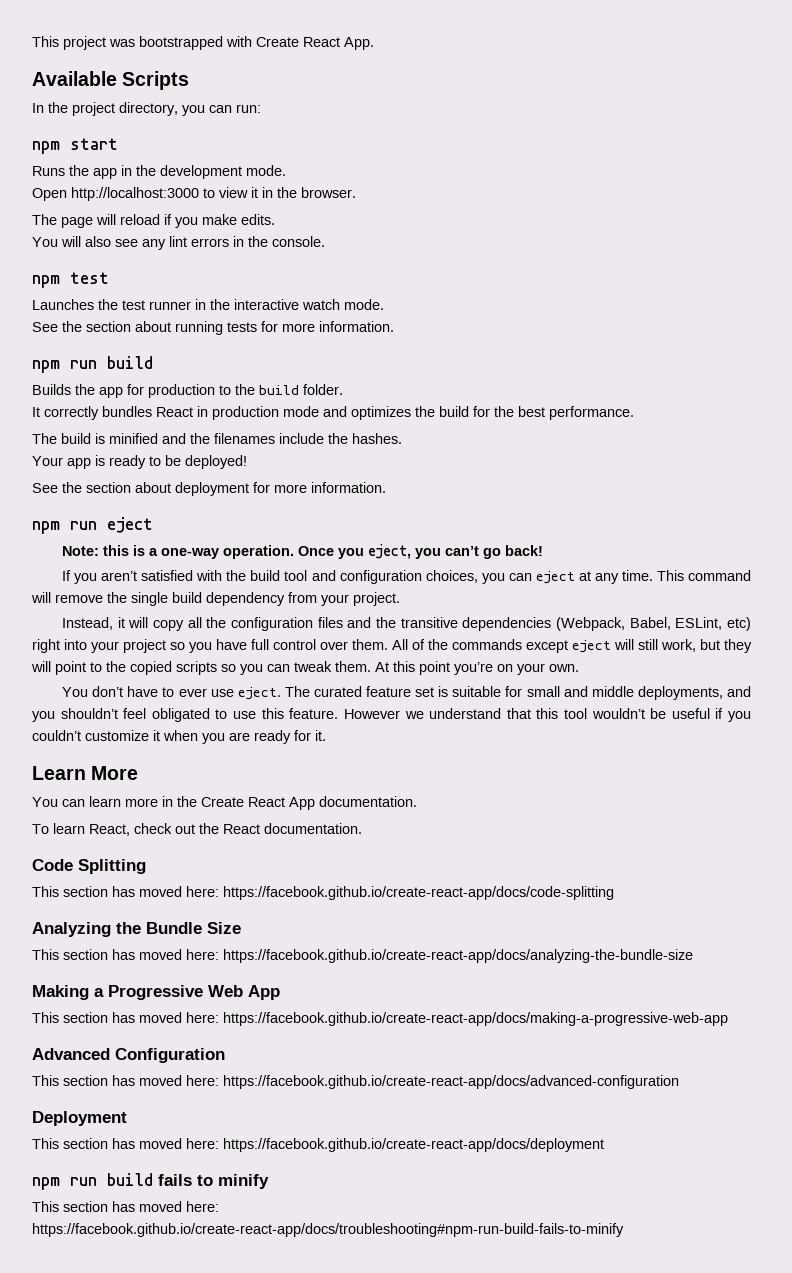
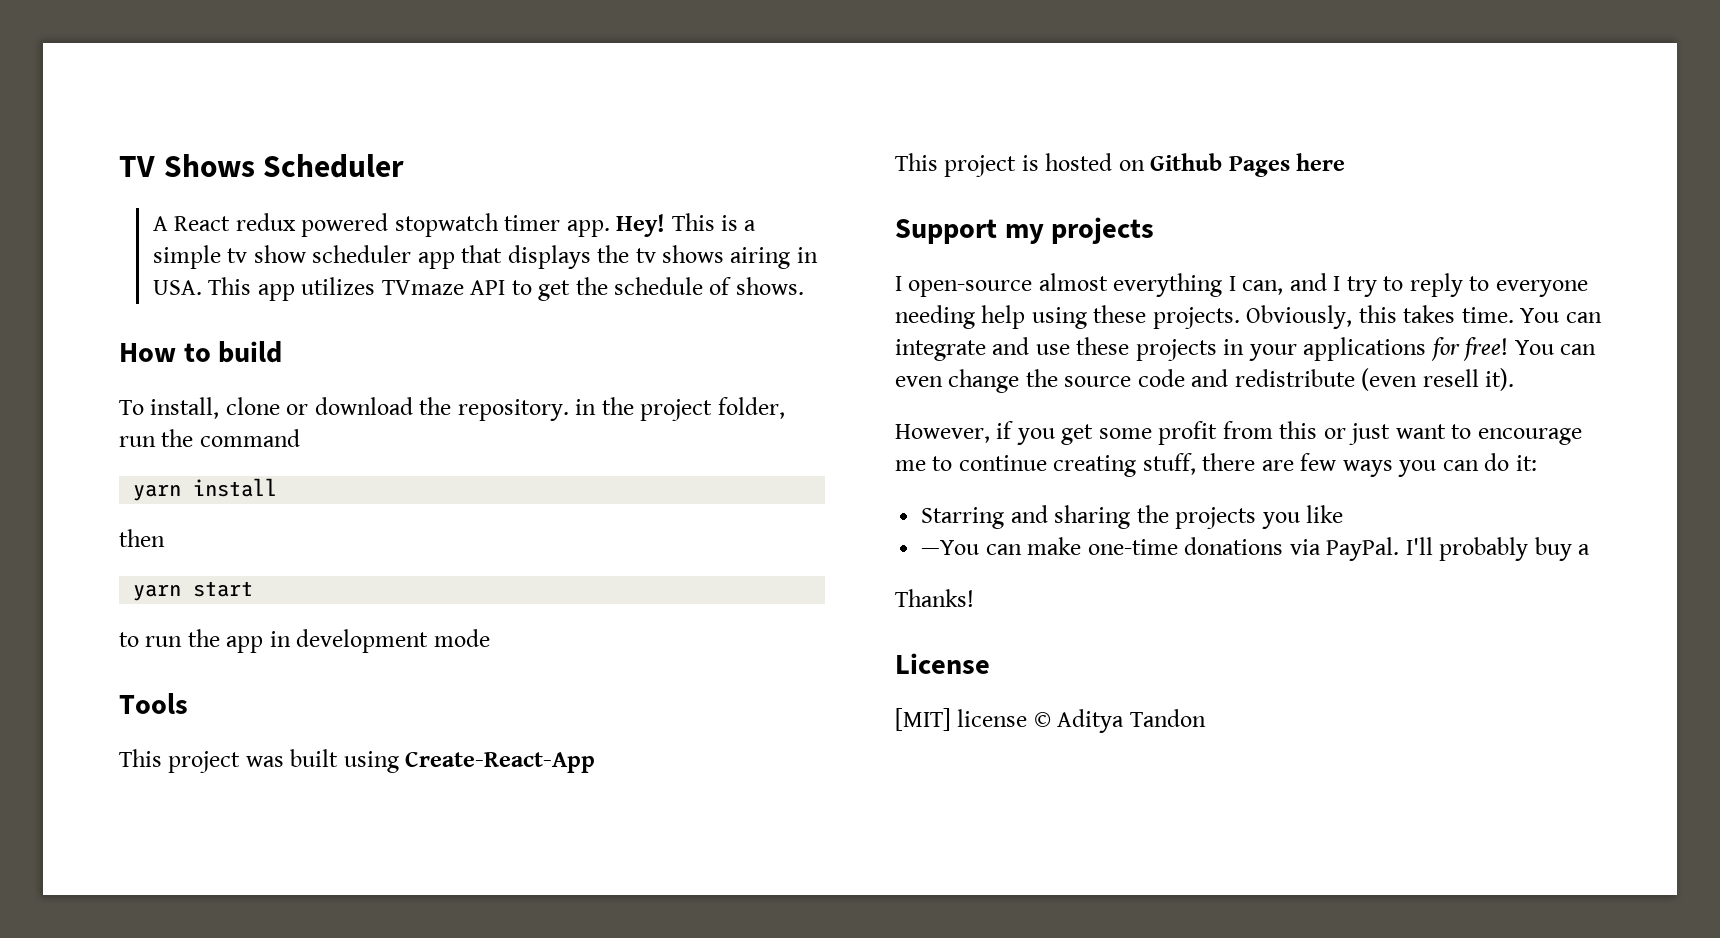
[32,36,374,50] [32,71,190,90] [32,102,261,116] [32,138,118,154] [32,165,286,179] [32,187,356,201] [32,214,275,228] [32,236,325,250] [32,272,109,288] [32,299,384,310] [32,321,394,335] [32,356,153,373] [32,384,343,398] [32,406,634,420] [32,433,402,444] [32,455,247,469] [32,482,386,496] [32,517,153,534] [62,544,544,559] [62,570,751,584] [31,592,400,606] [62,617,751,631] [32,639,752,653] [31,661,579,675] [62,686,751,700] [32,708,751,722] [32,730,326,744] [32,766,139,780] [32,796,417,810] [32,823,362,836] [32,859,146,874] [32,886,614,900] [32,922,241,937] [32,949,693,963] [32,985,280,1000] [32,1012,728,1026] [32,1048,225,1063] [32,1075,679,1089] [32,1111,127,1126] [32,1138,604,1152] [32,1173,269,1190] [32,1201,219,1212] [32,1223,624,1237] This project was bootstrapped with Create React App. // Available Scripts // In the project directory, you can run: // npm start // Runs the app in the development mode. // Open http://localhost:3000 to view it in the browser. // The page will reload if you make edits. // You will also see any lint errors in the console. // npm test // Launches the test runner in the interactive watch mode. // See the section about running tests for more information. // npm run build // Builds the app for production to the build folder. // It correctly bundles React in production mode and optimizes the build for the best performance. // The build is minified and the filenames include the hashes. // Your app is ready to be deployed! // See the section about deployment for more information. // npm run eject // Note: this is a one-way operation. Once you eject, you can’t go back! // If you aren’t satisfied with the build tool and configuration choices, you can eject at any time. This command will remove the single build dependency from your project. // Instead, it will copy all the configuration files and the transitive dependencies (Webpack, Babel, ESLint, etc) right into your project so you have full control over them. All of the commands except eject will still work, but they will point to the copied scripts so you can tweak them. At this point you’re on your own. // You don’t have to ever use eject. The curated feature set is suitable for small and middle deployments, and you shouldn’t feel obligated to use this feature. However we understand that this tool wouldn’t be useful if you couldn’t customize it when you are ready for it. // Learn More // You can learn more in the Create React App documentation. // To learn React, check out the React documentation. // Code Splitting // This section has moved here: https://facebook.github.io/create-react-app/docs/code-splitting // Analyzing the Bundle Size // This section has moved here: https://facebook.github.io/create-react-app/docs/analyzing-the-bundle-size // Making a Progressive Web App // This section has moved here: https://facebook.github.io/create-react-app/docs/making-a-progressive-web-app // Advanced Configuration // This section has moved here: https://facebook.github.io/create-react-app/docs/advanced-configuration // Deployment // This section has moved here: https://facebook.github.io/create-react-app/docs/deployment // npm run build fails to minify // This section has moved here: https://facebook.github.io/create-react-app/docs/troubleshooting#npm-run-build-fails-to-minify -> [119,154,405,178] [152,213,757,237] [152,245,818,269] [152,277,804,301] [119,341,283,363] [119,397,785,421] [119,429,300,447] [133,478,278,501] [119,529,165,547] [133,581,254,601] [119,629,490,653] [119,693,188,714] [119,749,596,773] [895,153,1346,177] [895,217,1155,244] [895,273,1588,297] [895,305,1602,329] [895,337,1597,361] [895,368,1515,393] [895,421,1582,445] [895,453,1537,477] [921,505,1344,529] [921,537,1591,561] [895,589,974,607] [895,653,990,674] [895,708,1206,733] TV Shows Scheduler // A React redux powered stopwatch timer app. Hey! This is a simple tv show scheduler app that displays the tv shows airing in USA. This app utilizes TVmaze API to get the schedule of shows. // How to build // To install, clone or download the repository. in the project folder, run the command // yarn install // then // yarn start // to run the app in development mode // Tools // This project was built using Create-React-App // This project is hosted on Github Pages here // Support my projects // I open-source almost everything I can, and I try to reply to everyone needing help using these projects. Obviously, this takes time. You can integrate and use these projects in your applications for free! You can even change the source code and redistribute (even resell it). // However, if you get some profit from this or just want to encourage me to continue creating stuff, there are few ways you can do it: // Starring and sharing the projects you like // —You can make one-time donations via PayPal. I'll probably buy a // Thanks! // License // [MIT] license © Aditya Tandon

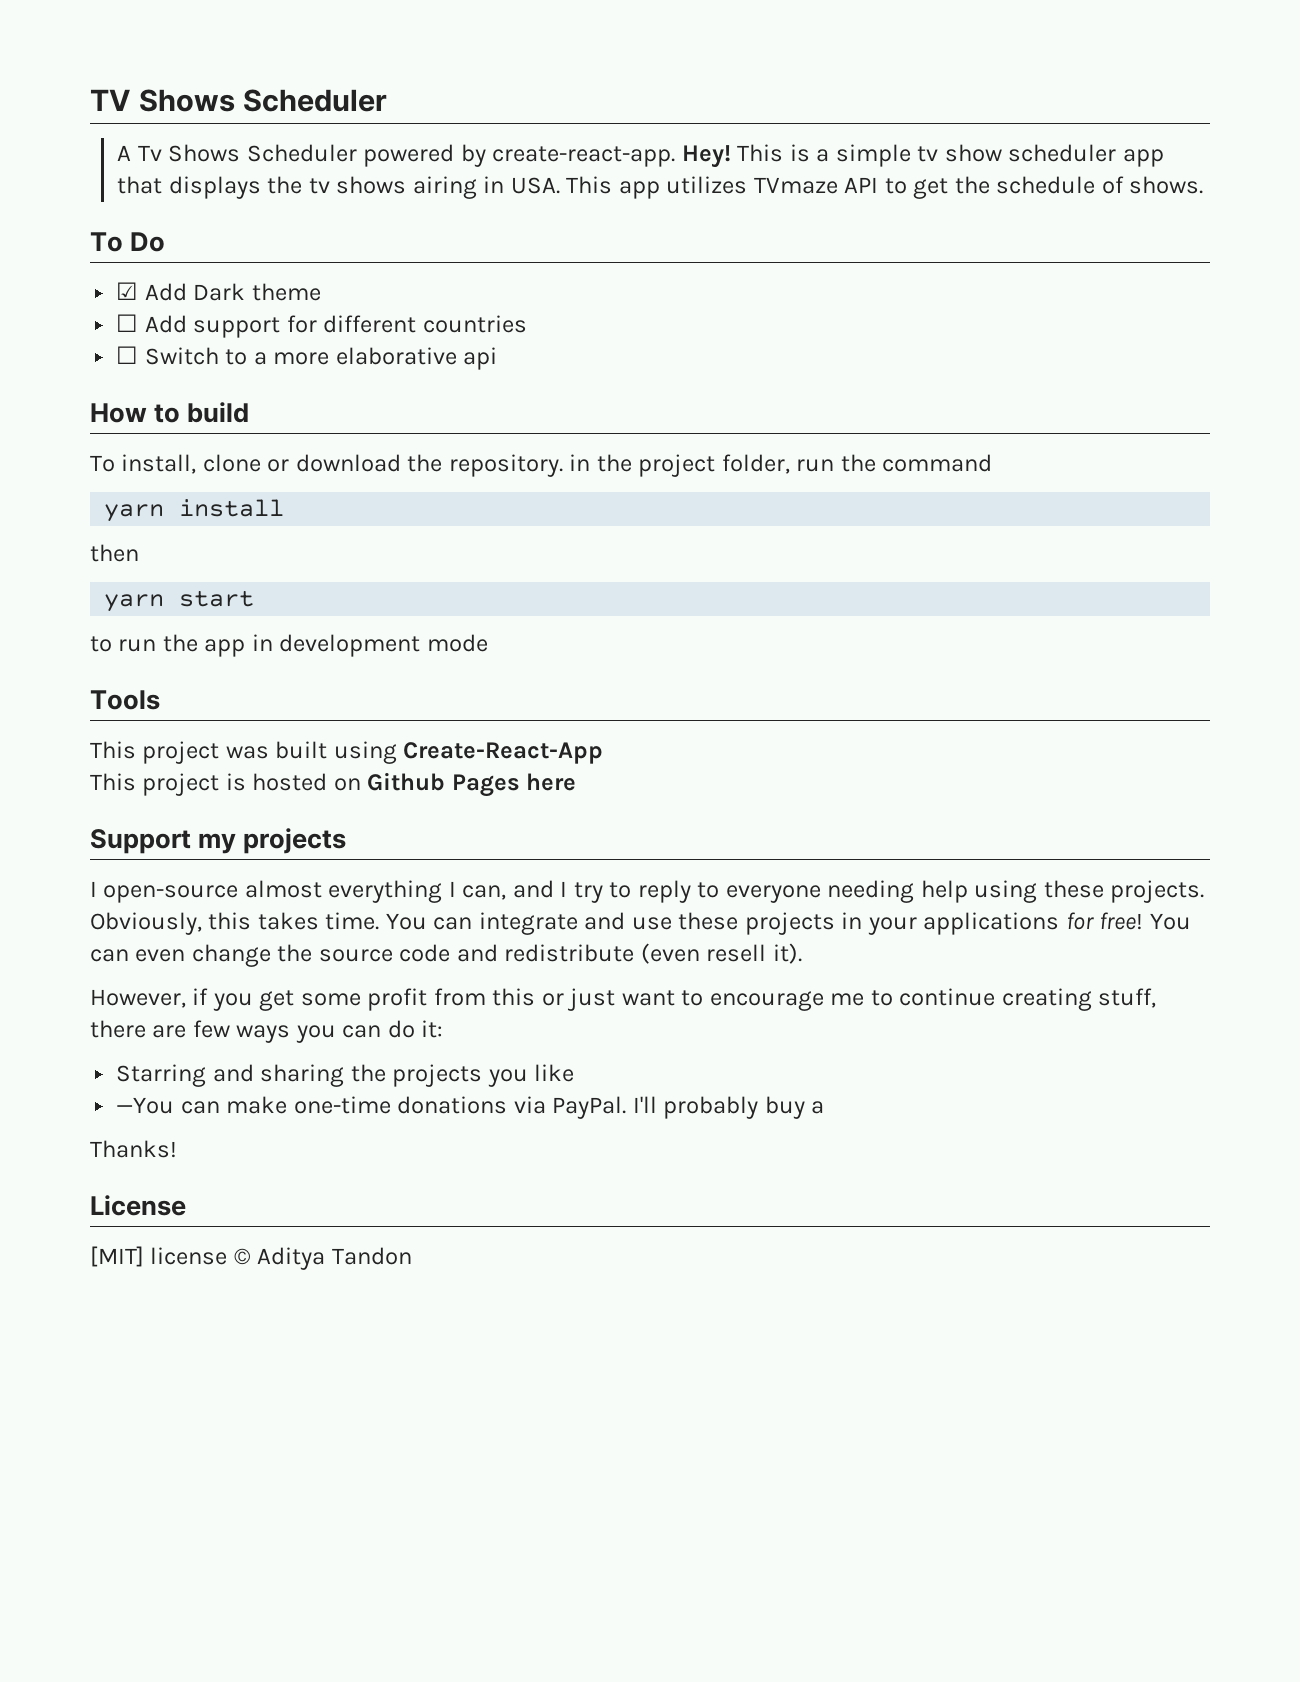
[174,213,610,237] React redux powered stopwatch timer app. -> [137,144,676,167] Tv Shows Scheduler powered by create-react-app.
(804, 286) none -> [90,232,166,252] [116,282,321,301] [116,314,527,338] [116,346,498,370] // To Do // ☑ Add Dark theme // ☐ Add support for different countries // ☐ Switch to a more elaborative api

